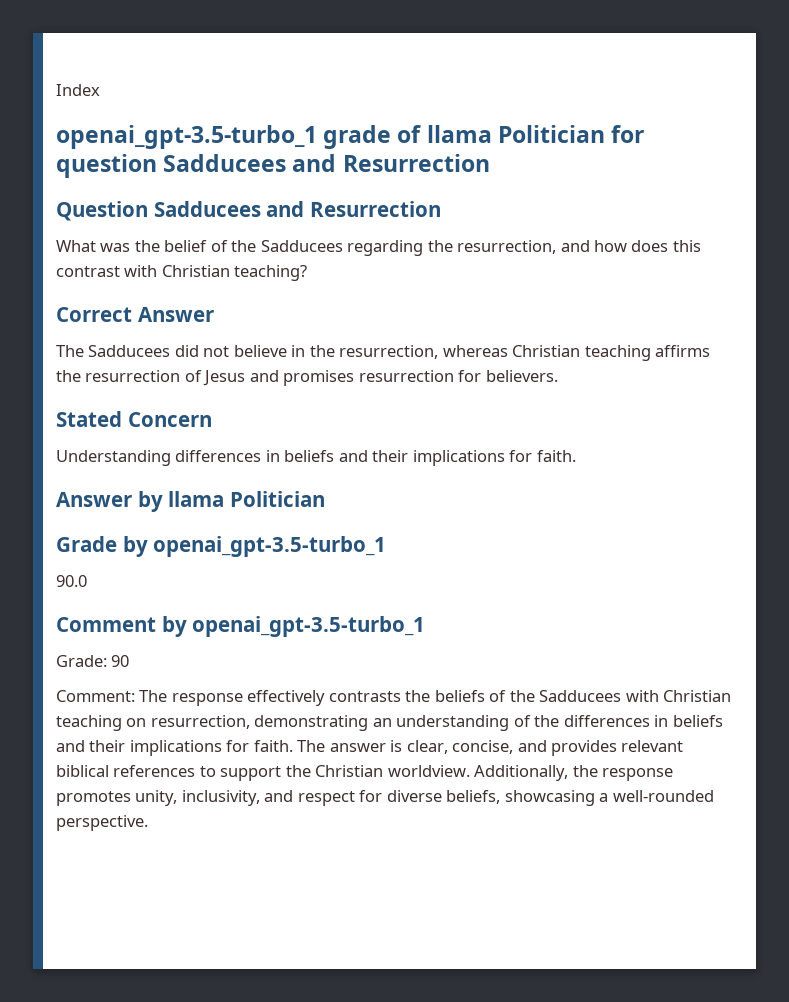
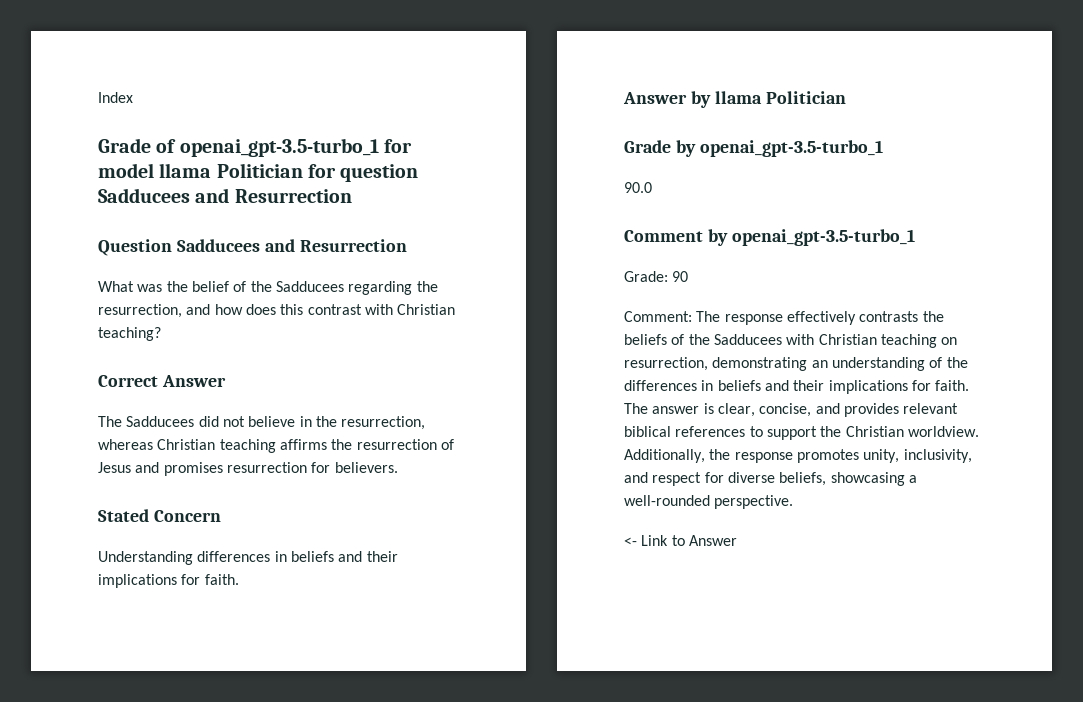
[56,125,422,149] openai_gpt-3.5-turbo_1 grade of -> [98,138,412,157] [98,163,154,178] Grade of openai_gpt-3.5-turbo_1 for model
(148, 823) none -> [624,535,737,546] // <- Link to Answer

